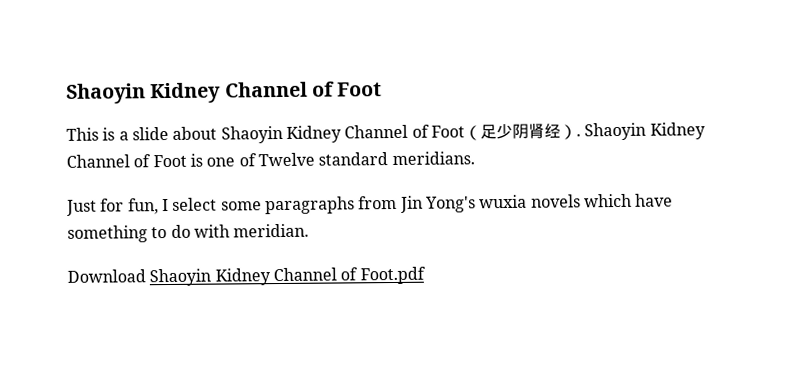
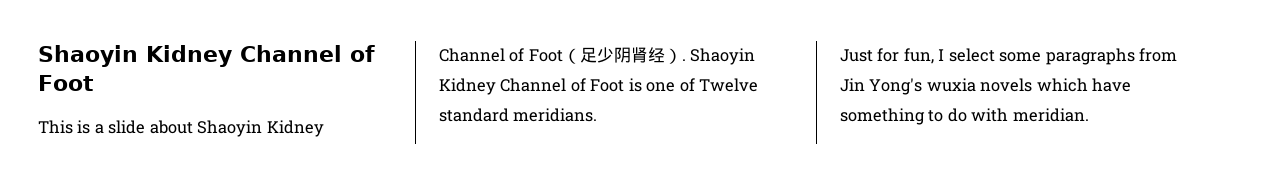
[67,266,426,287] // Download Shaoyin Kidney Channel of Foot.pdf -> (1089, 115) none

